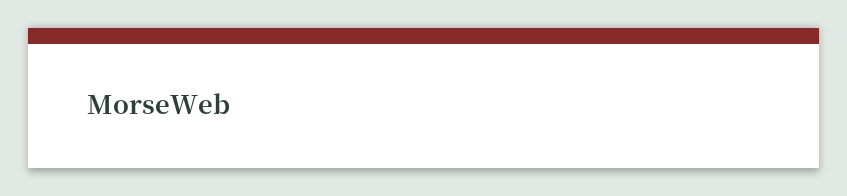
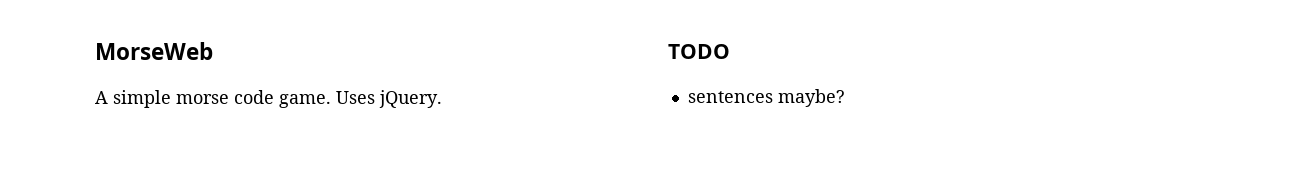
(230, 103) none -> [95,90,442,108] [668,44,730,59] [687,89,845,107] // A simple morse code game. Uses jQuery. // TODO // sentences maybe?

